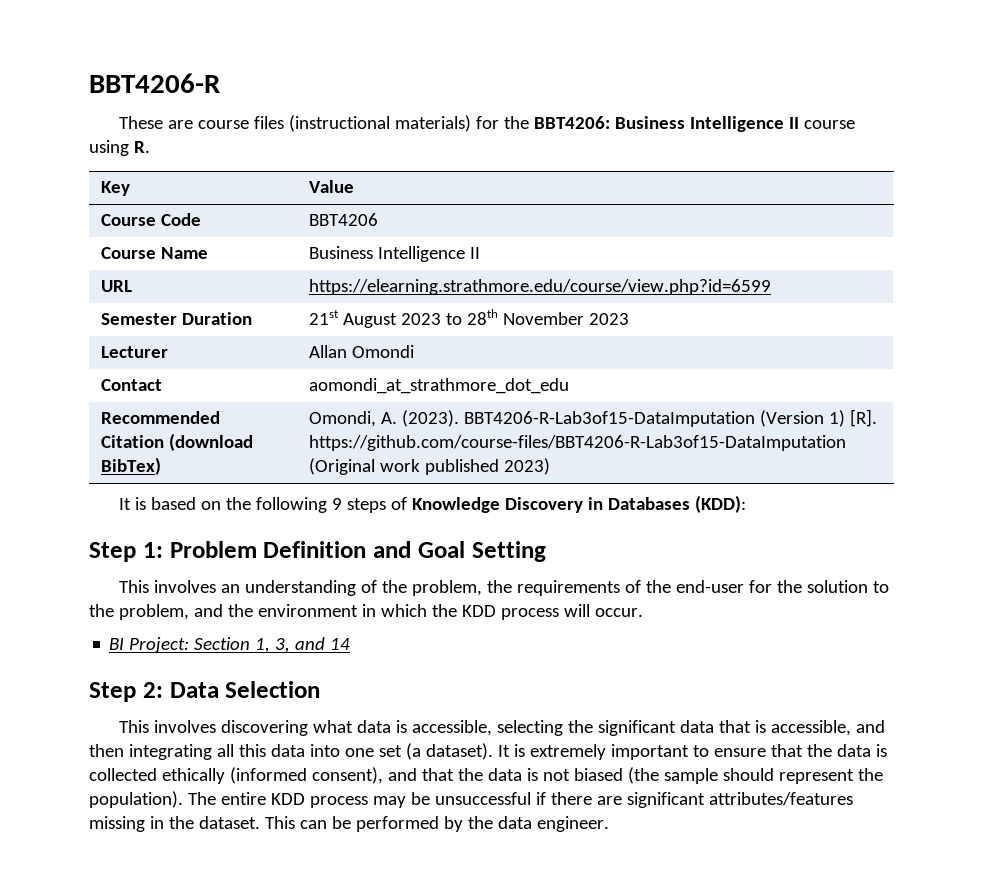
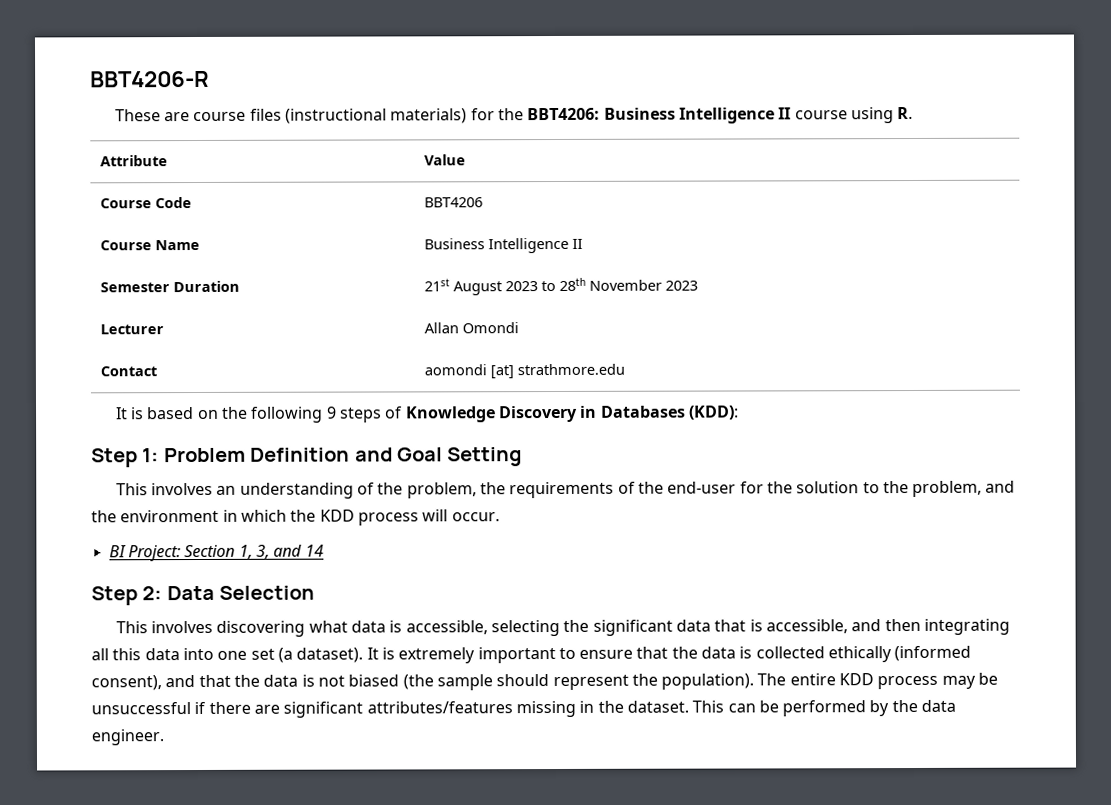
[101,181,131,196] Key -> [100,155,169,167] Attribute
[101,280,133,292] [309,279,772,295] // URL | https://elearning.strathmore.edu/course/view.php?id=6599 -> (584, 243) none
[309,378,570,394] [101,411,221,424] [101,433,254,451] [101,457,162,475] [309,409,878,427] [309,435,847,451] [309,458,551,475] aomondi_at_strathmore_dot_edu // Recommended Citation (download BibTex) | Omondi, A. (2023). BBT4206-R-Lab3of15-DataImputation (Version 1) [R]. https://github.com/course-files/BBT4206-R-Lab3of15-DataImputation (Original work published 2023) -> [424,363,626,380] aomondi [at] strathmore.edu

